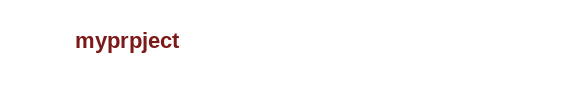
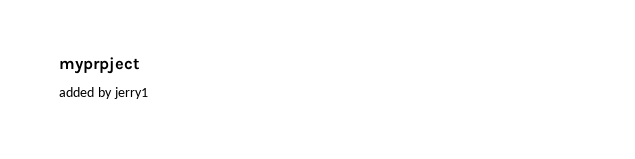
(180, 42) none -> [59,87,148,99] // added by jerry1

